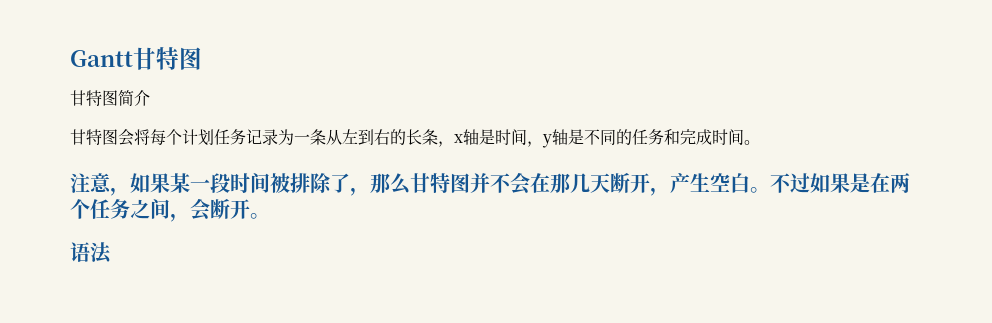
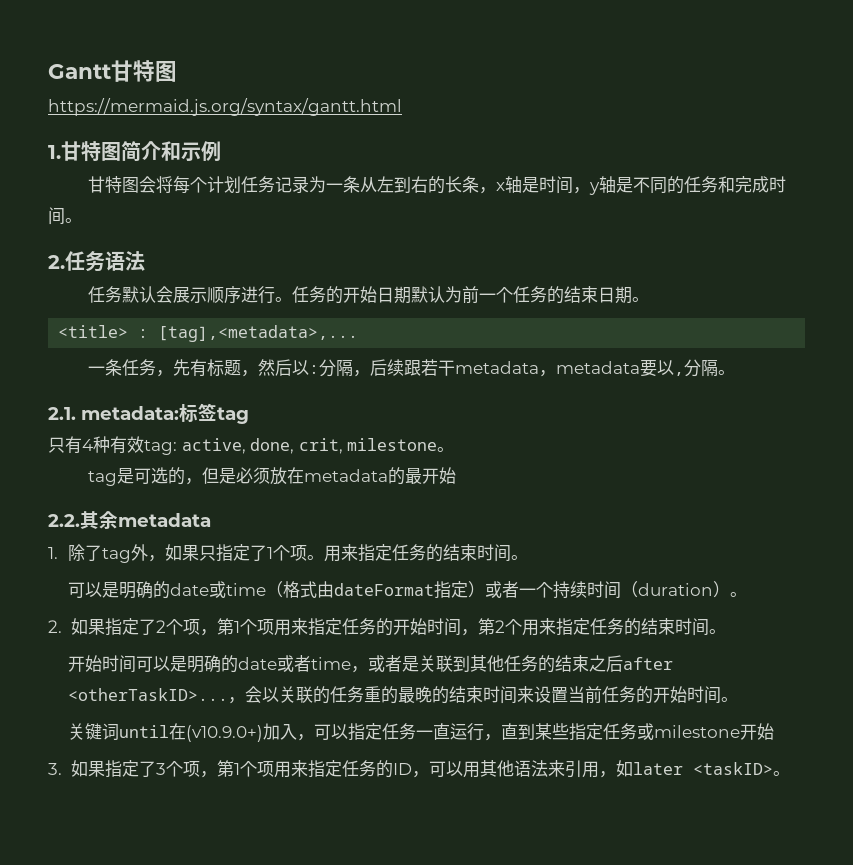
(202, 58) none -> [48,98,402,116] [48,145,61,159] https://mermaid.js.org/syntax/gantt.html // 1.
(150, 98) none -> [161,141,221,161] 和示例
[70,172,910,196] [70,198,270,222] [70,242,112,264] 注意，如果某一段时间被排除了，那么甘特图并不会在那几天断开，产生空白。不过如果是在两个任务之间，会断开。 // 语法 -> [48,251,145,272] [87,286,649,304] [58,325,359,342] [87,359,735,377] [48,403,249,424] [48,436,455,455] [87,467,456,486] [48,511,211,529] [48,544,529,563] [68,581,748,599] [48,618,726,636] [68,655,674,673] [68,686,739,704] [68,723,775,742] [48,760,790,778] 2.任务语法 // 任务默认会展示顺序进行。任务的开始日期默认为前一个任务的结束日期。 // <title> : [tag],<metadata>,... // 一条任务，先有标题，然后以:分隔，后续跟若干metadata，metadata要以,分隔。 // 2.1. metadata:标签tag // 只有4种有效tag: active, done, crit, milestone。 // tag是可选的，但是必须放在metadata的最开始 // 2.2.其余metadata // 1.除了tag外，如果只指定了1个项。用来指定任务的结束时间。 // 可以是明确的date或time（格式由dateFormat指定）或者一个持续时间（duration）。 // 2.如果指定了2个项，第1个项用来指定任务的开始时间，第2个用来指定任务的结束时间。 // 开始时间可以是明确的date或者time，或者是关联到其他任务的结束之后after <otherTaskID>...，会以关联的任务重的最晚的结束时间来设置当前任务的开始时间。 // 关键词until在(v10.9.0+)加入，可以指定任务一直运行，直到某些指定任务或milestone开始 // 3.如果指定了3个项，第1个项用来指定任务的ID，可以用其他语法来引用，如later <taskID>。

